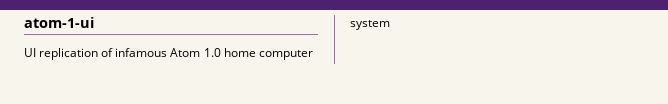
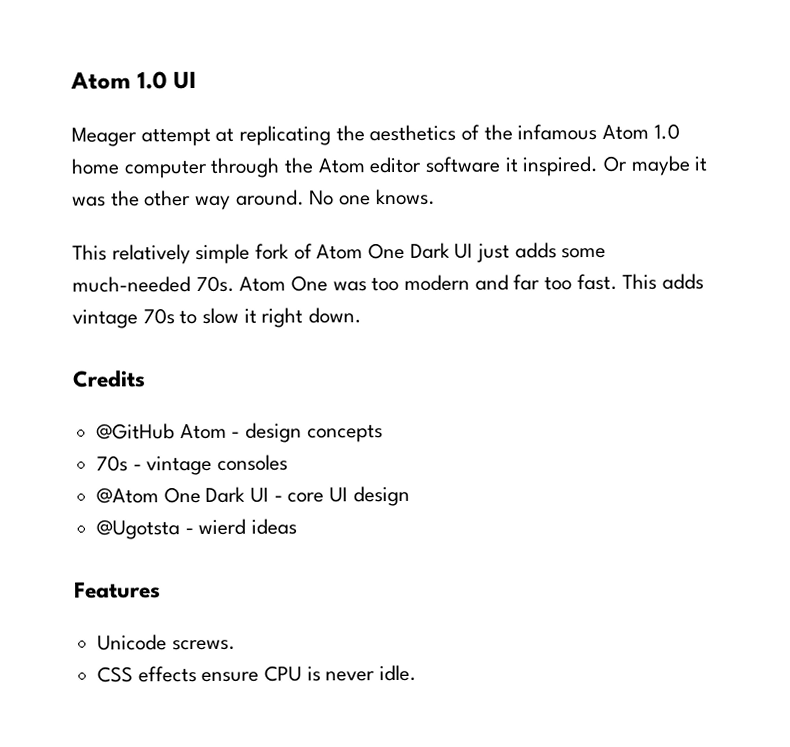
[24,17,94,28] [24,48,114,60] atom-1-ui // UI replication of -> [70,70,198,90] [71,124,513,147] Atom 1.0 UI // Meager attempt at replicating the aesthetics of the
[350,20,390,30] system -> [210,155,708,178] [72,188,436,211] [72,242,607,265] [72,273,705,293] [72,307,363,329] [72,370,146,388] [96,422,383,443] [96,454,289,476] [96,485,410,507] [96,518,298,540] [74,581,161,599] [97,634,236,651] [97,664,418,683] through the Atom editor software it inspired. Or maybe it was the other way around. No one knows. // This relatively simple fork of Atom One Dark UI just adds some much-needed 70s. Atom One was too modern and far too fast. This adds vintage 70s to slow it right down. // Credits // @GitHub Atom - design concepts // 70s - vintage consoles // @Atom One Dark UI - core UI design // @Ugotsta - wierd ideas // Features // Unicode screws. // CSS effects ensure CPU is never idle.

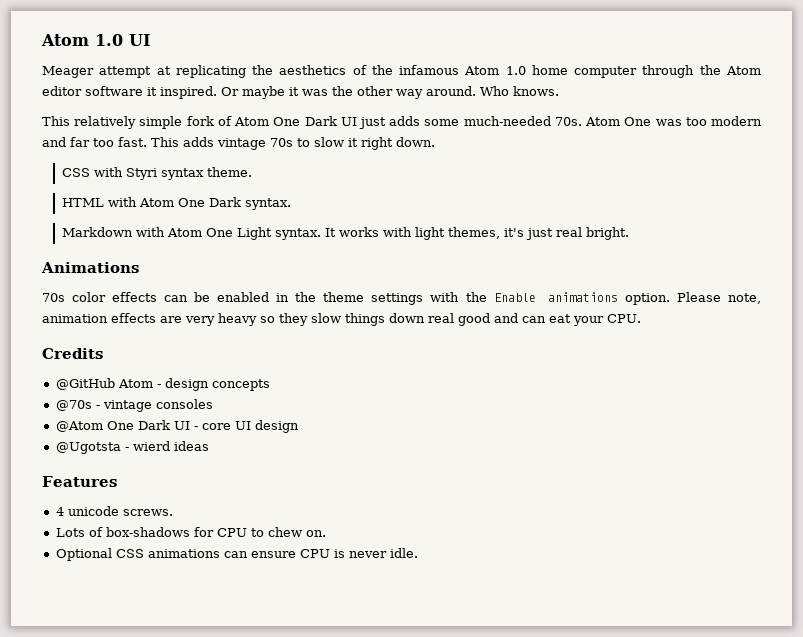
[309,190,372,206] No one -> [480,86,509,96] Who
(363, 315) none -> [61,167,252,180] [61,197,291,210] [61,227,629,240] [41,262,139,273] [42,292,761,305] [42,313,641,326] // CSS with Styri syntax theme. // HTML with Atom One Dark syntax. // Markdown with Atom One Light syntax. It works with light themes, it's just real bright. // Animations // 70s color effects can be enabled in the theme settings with the Enable animations option. Please note, animation effects are very heavy so they slow things down real good and can eat your CPU.
[96,455,129,472] 70s -> [55,400,92,411] @70s
[97,634,168,651] Unicode -> [55,506,119,516] 4 unicode
[97,666,197,683] CSS effects -> [55,527,326,537] [55,548,248,561] Lots of box-shadows for CPU to chew on. // Optional CSS animations can

